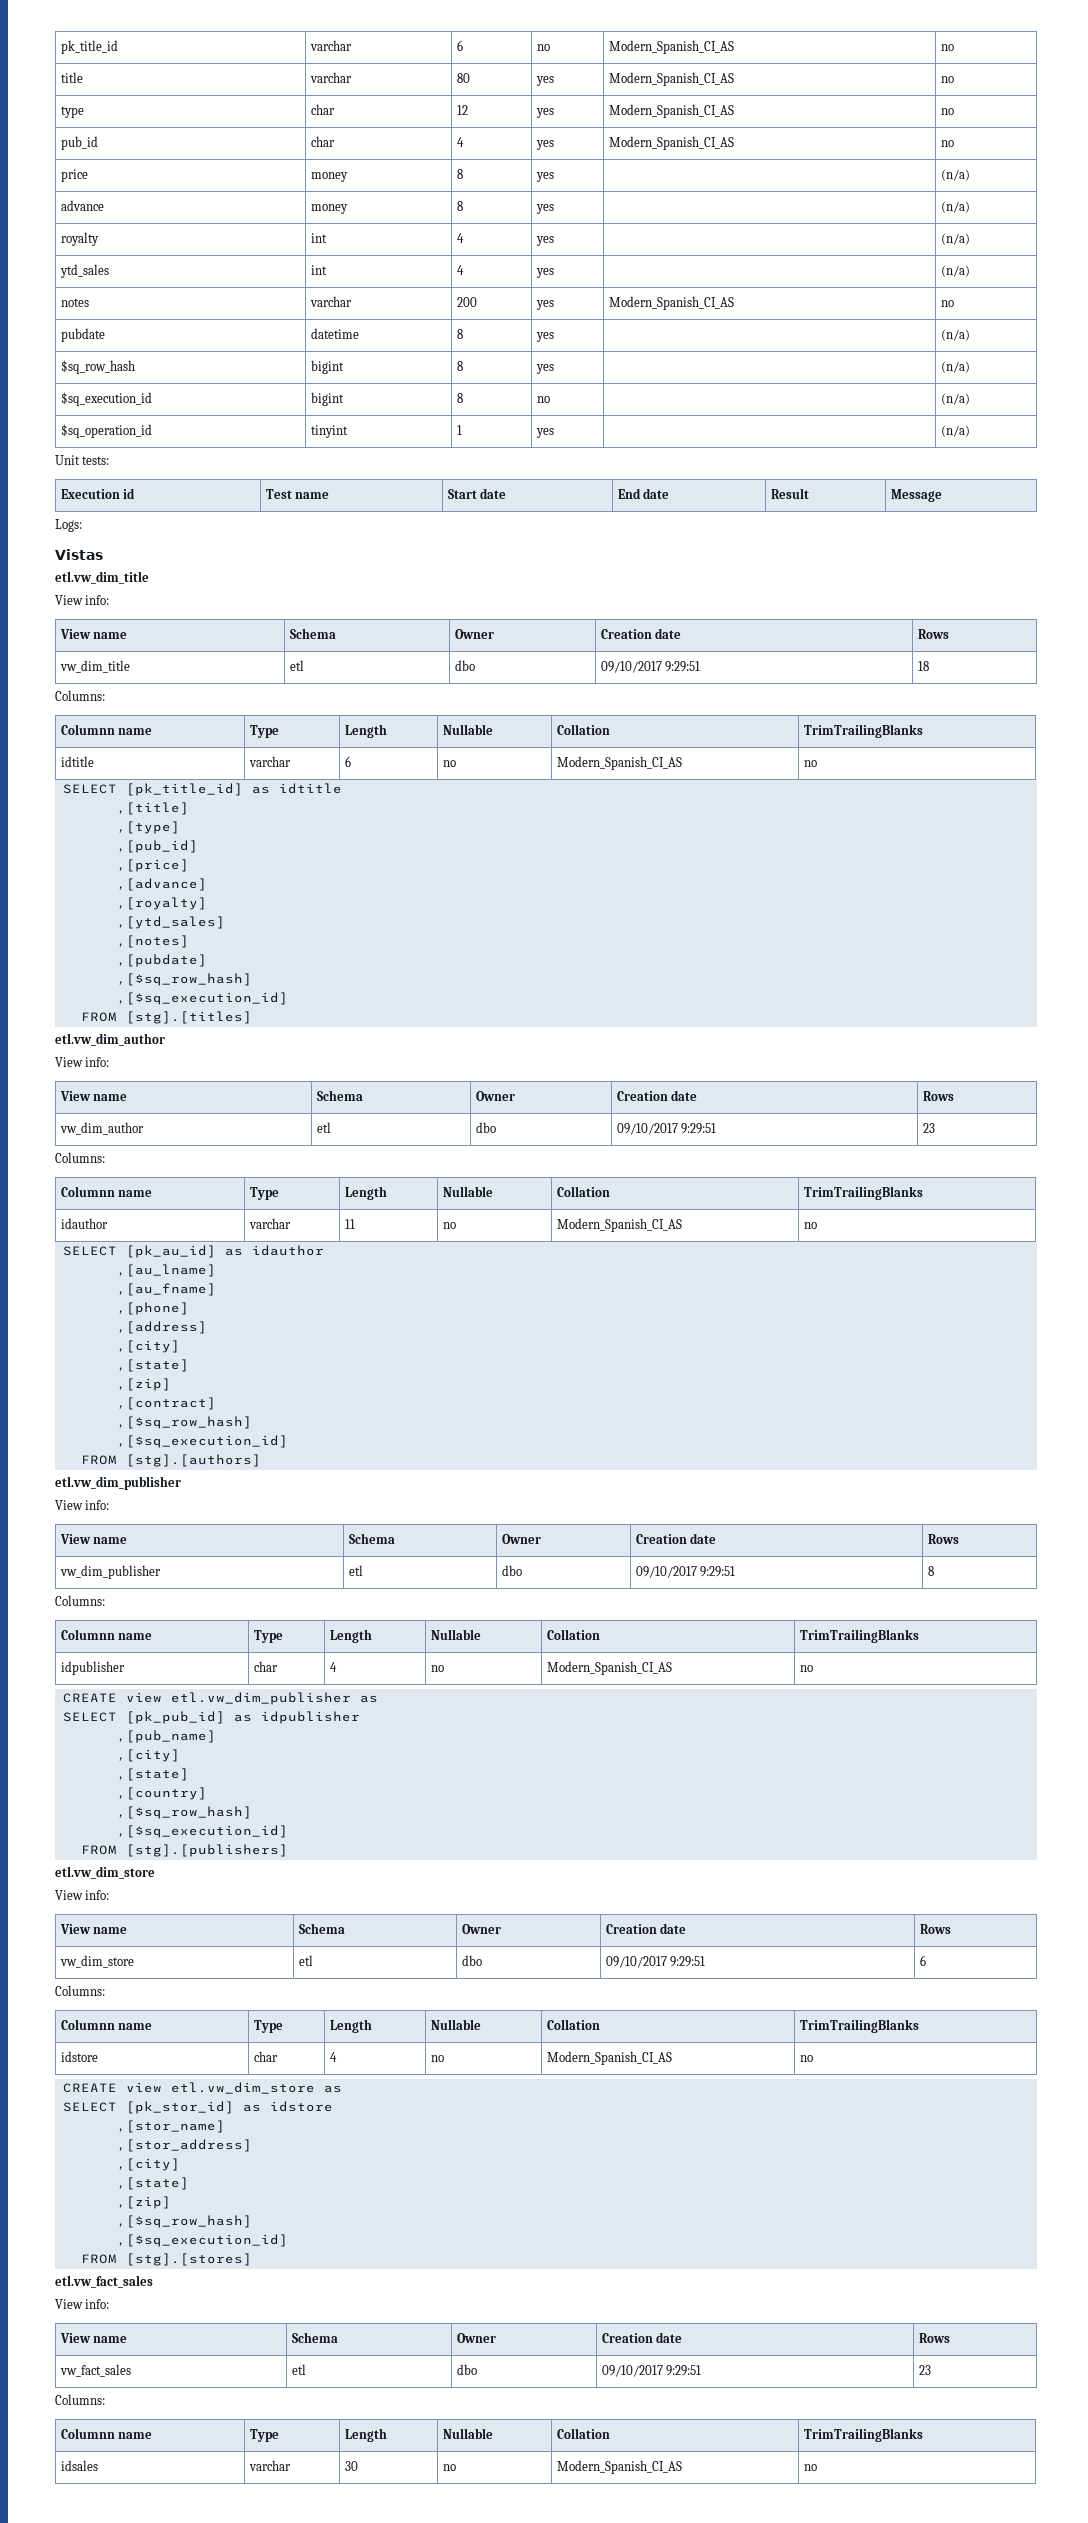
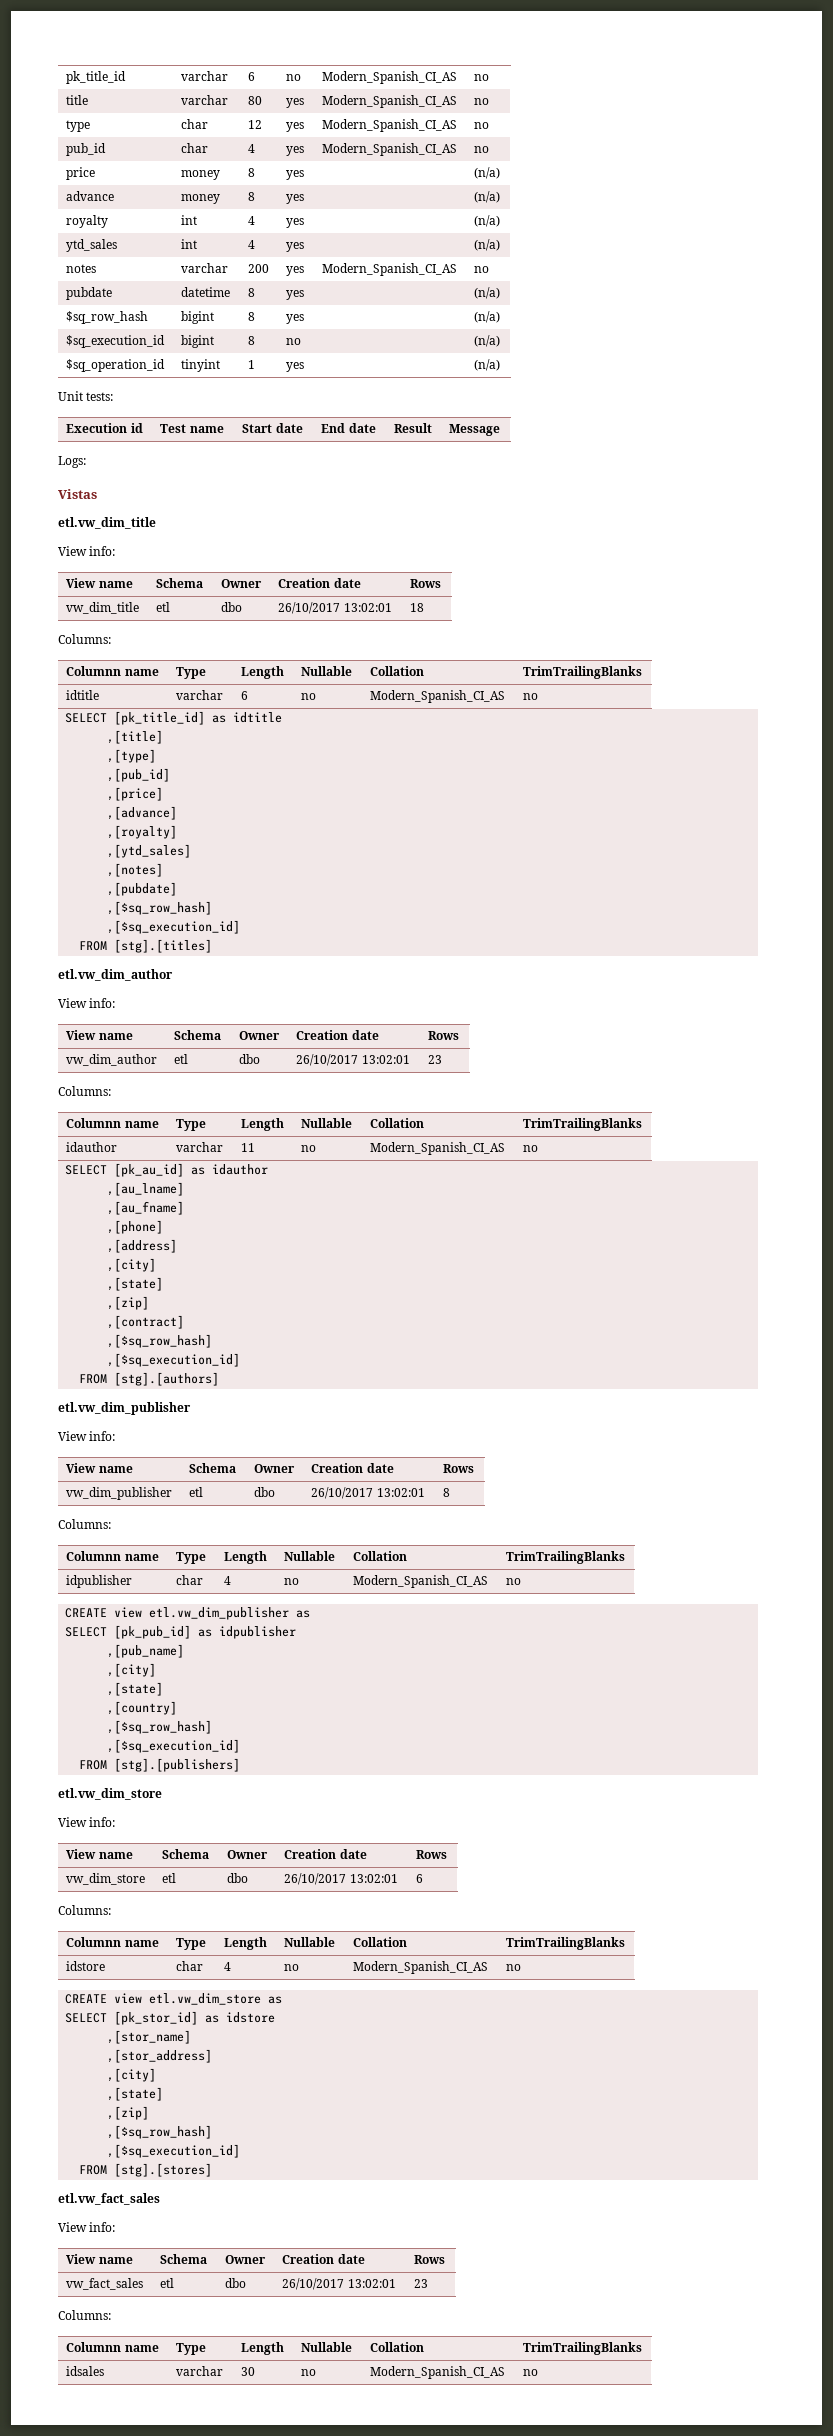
[600,661,701,673] 09/10/2017 9:29:51 -> [278,602,392,614] 26/10/2017 13:02:01
[616,1123,717,1135] 09/10/2017 9:29:51 -> [296,1054,410,1066] 26/10/2017 13:02:01
[635,1566,736,1578] 09/10/2017 9:29:51 -> [311,1487,425,1499] 26/10/2017 13:02:01
[605,1956,706,1968] 09/10/2017 9:29:51 -> [284,1873,398,1885] 26/10/2017 13:02:01
[601,2365,702,2377] 09/10/2017 9:29:51 -> [282,2278,396,2290] 26/10/2017 13:02:01

